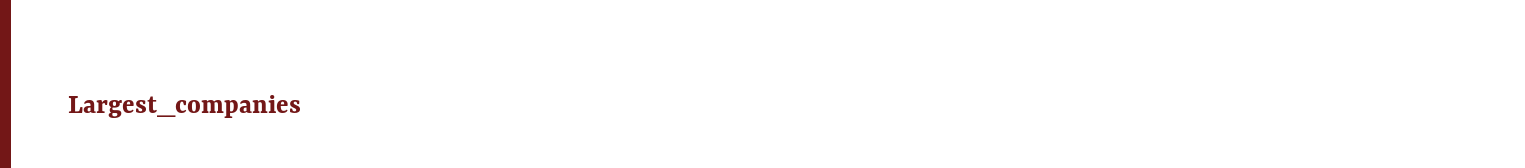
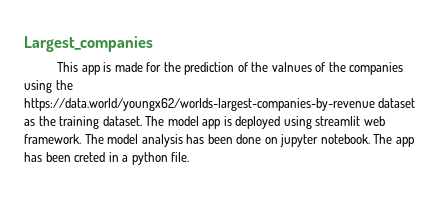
(301, 106) none -> [57,62,404,75] [24,80,73,93] [24,98,416,111] [24,116,385,129] [24,134,414,147] [24,152,190,165] // This app is made for the prediction of the valnues of the companies using the https://data.world/youngx62/worlds-largest-companies-by-revenue dataset as the training dataset. The model app is deployed using streamlit web framework. The model analysis has been done on jupyter notebook. The app has been creted in a python file.

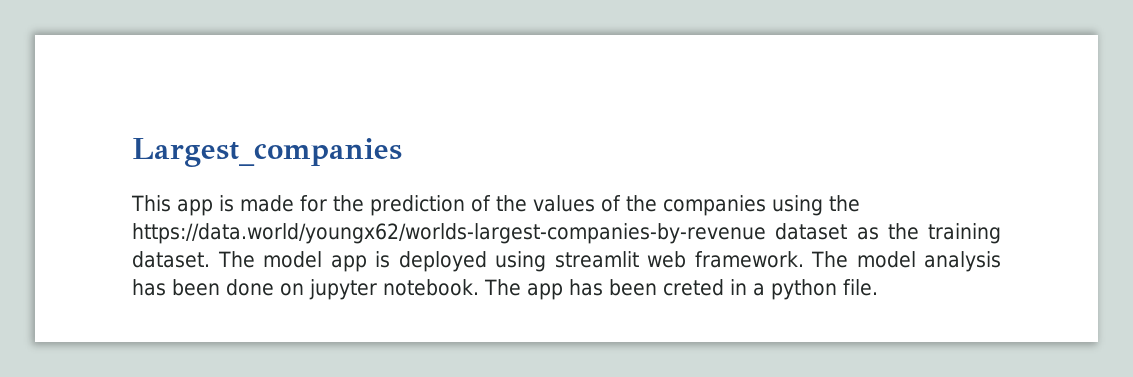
[271,62,312,72] valnues -> [533,195,595,212] values

